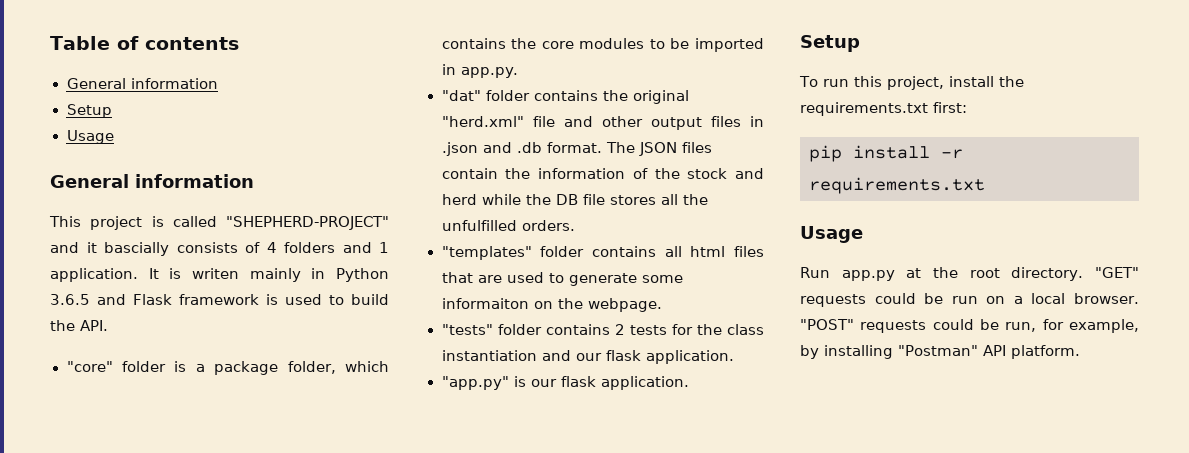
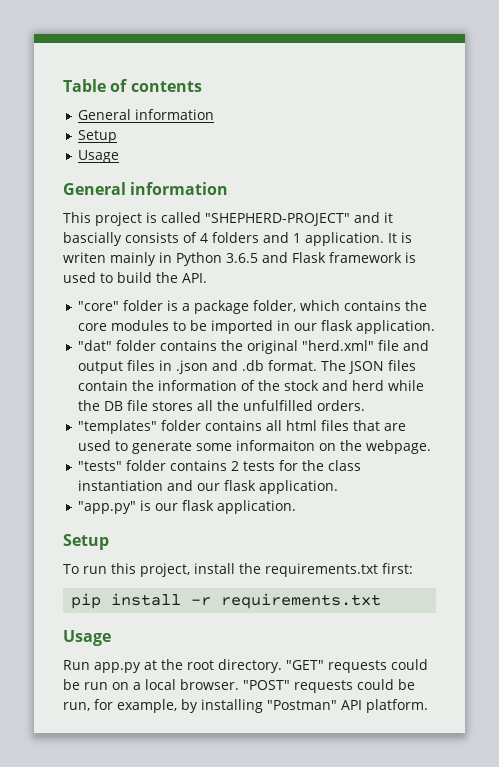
[460,67,519,78] app.py. -> [294,320,436,334] our flask application.
[601,116,643,127] other -> (430, 345) none

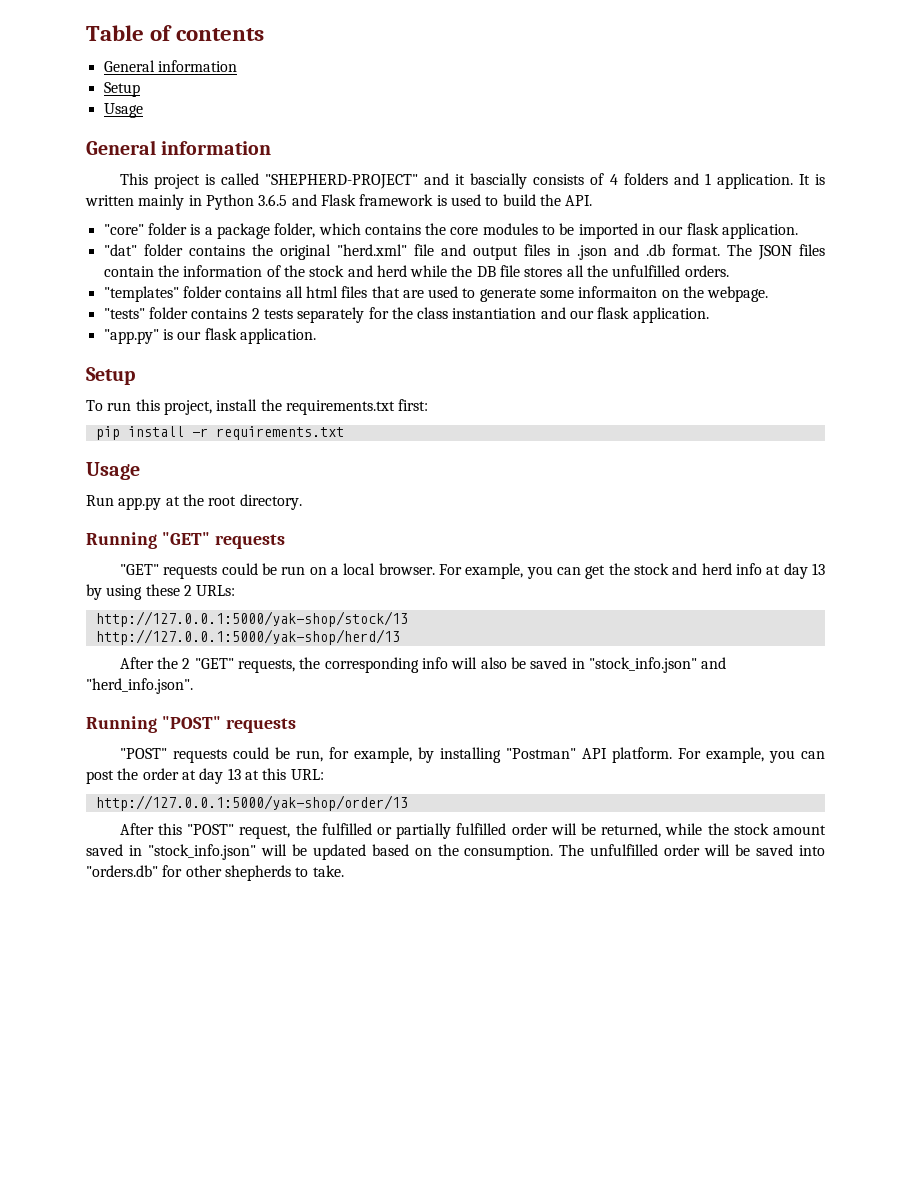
[63,252,106,263] writen -> [85,195,134,206] written
(276, 466) none -> [297,307,365,323] separately
(282, 666) none -> [86,532,285,549] // Running "GET" requests //
(239, 684) none -> [438,563,826,579] [86,584,236,600] [95,611,408,627] [95,629,400,645] [119,657,727,673] [86,678,193,694] [86,716,296,733] For example, you can get the stock and herd info at day 13 by using these 2 URLs: // http://127.0.0.1:5000/yak-shop/stock/13 // http://127.0.0.1:5000/yak-shop/herd/13 // After the 2 "GET" requests, the corresponding info will also be saved in "stock_info.json" and "herd_info.json". // Running "POST" requests //
(428, 706) none -> [677,747,825,763] [86,768,324,784] [95,795,408,811] [119,823,827,839] [86,844,825,860] [86,865,344,881] For example, you can post the order at day 13 at this URL: // http://127.0.0.1:5000/yak-shop/order/13 // After this "POST" request, the fulfilled or partially fulfilled order will be returned, while the stock amount saved in "stock_info.json" will be updated based on the consumption. The unfulfilled order will be saved into "orders.db" for other shepherds to take.

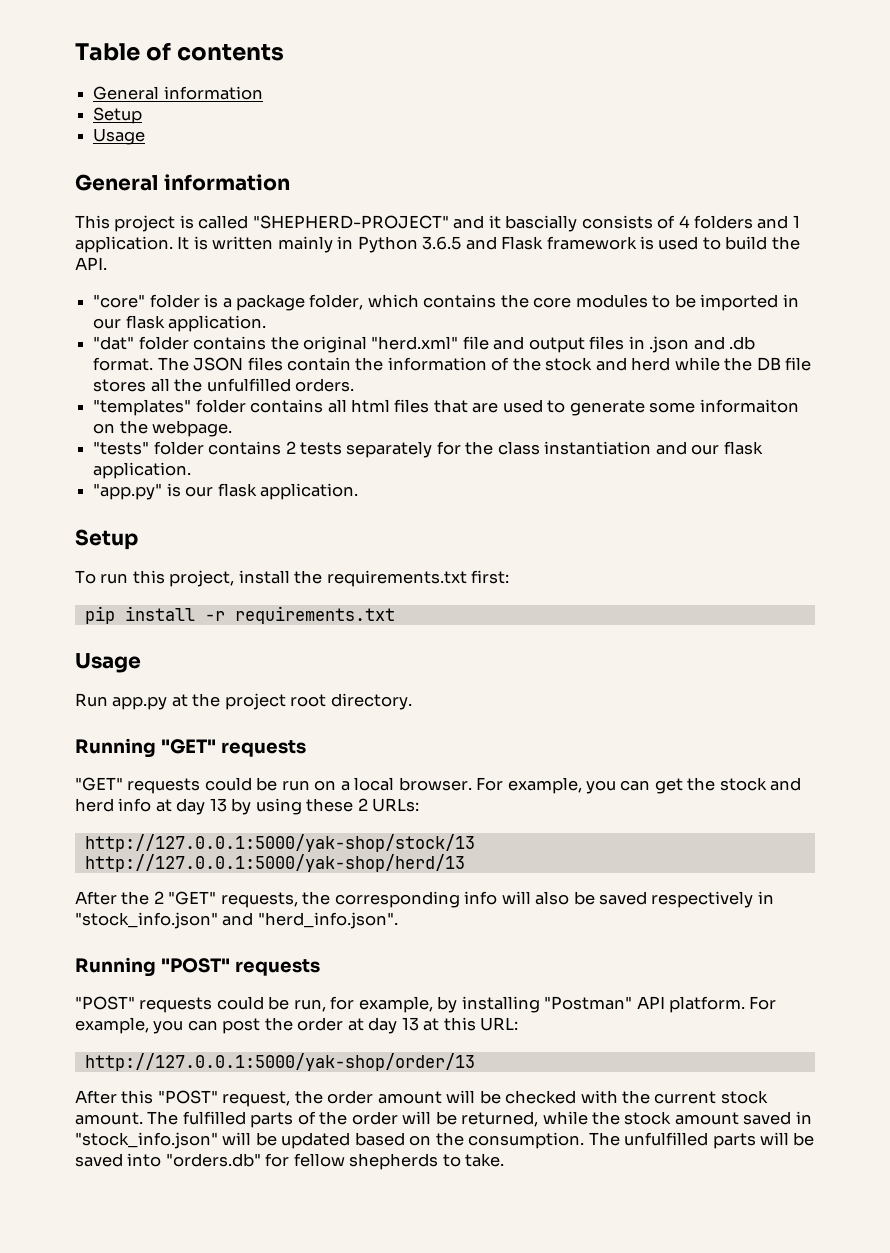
(204, 500) none -> [224,693,286,710] project
(568, 663) none -> [651,891,754,908] respectively
[321,823,507,839] fulfilled or partially fulfilled -> [327,1090,768,1104] [75,1111,348,1128] order amount will be checked with the current stock amount. The fulfilled parts of the
[664,844,701,856] order -> [712,1133,756,1149] parts
[185,865,222,877] other -> [293,1153,345,1167] fellow

